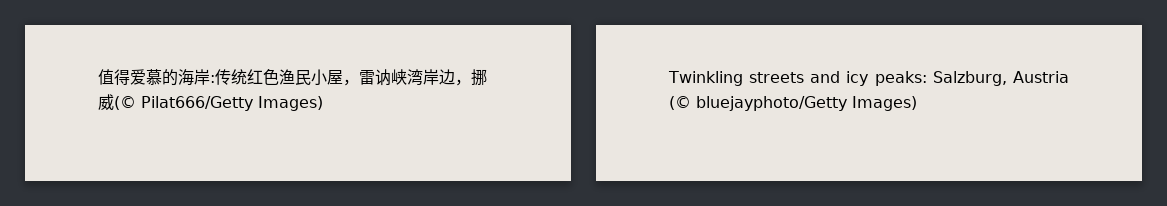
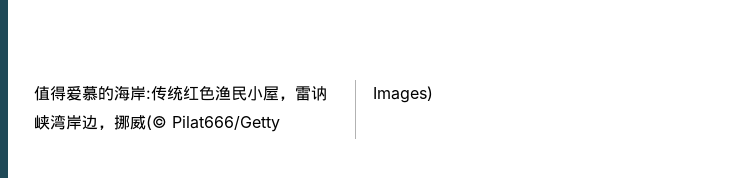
[668,71,1069,86] [669,96,917,111] // Twinkling streets and icy peaks: Salzburg, Austria (© bluejayphoto/Getty Images) -> (433, 94) none

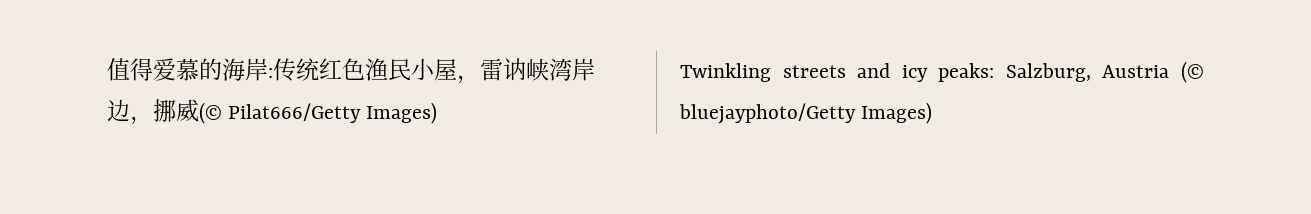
(433, 94) none -> [680,61,1204,83] [679,102,933,124] // Twinkling streets and icy peaks: Salzburg, Austria (© bluejayphoto/Getty Images)

